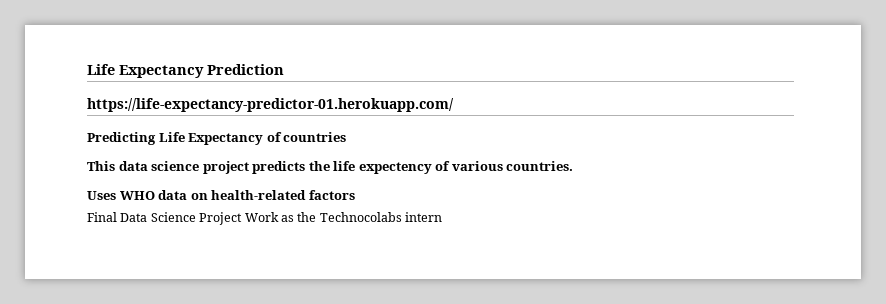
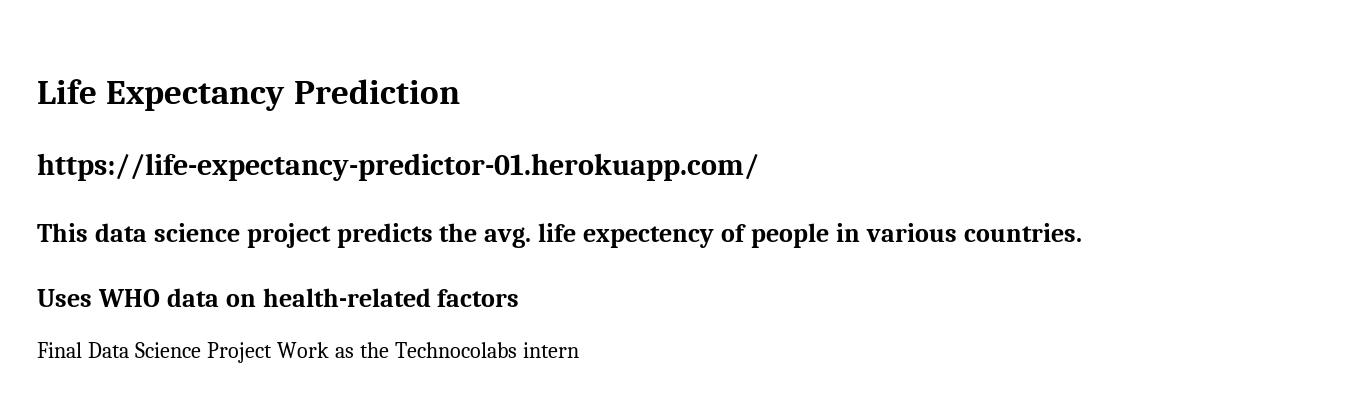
[87,132,347,145] // Predicting Life Expectancy of countries -> (759, 167) none
(330, 166) none -> [484,227,532,248] avg.
(451, 166) none -> [750,223,860,248] people in

